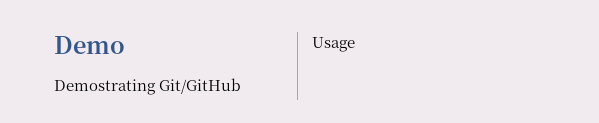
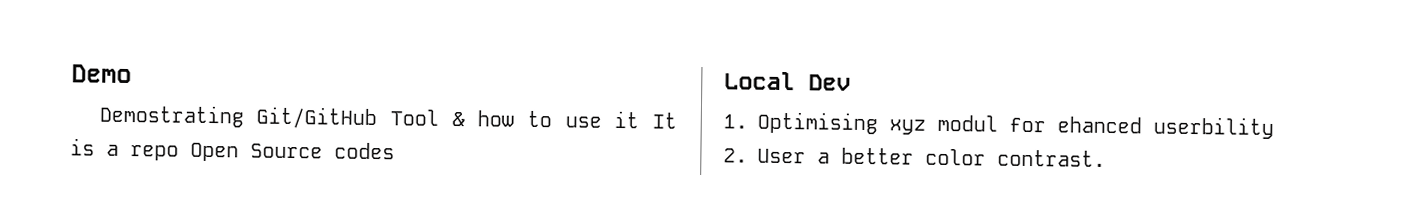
[312,37,355,52] Usage -> [390,109,678,129] [70,138,395,162] [724,71,851,91] [723,111,1274,140] [723,147,1106,167] Tool & how to use it It is a repo Open Source codes // Local Dev // 1. Optimising xyz modul for ehanced userbility // 2. User a better color contrast.

